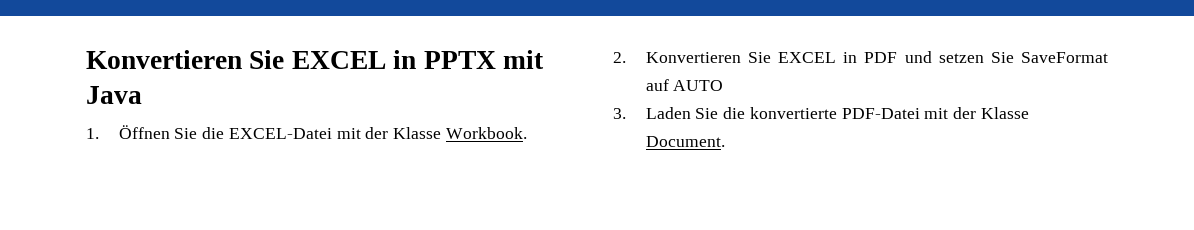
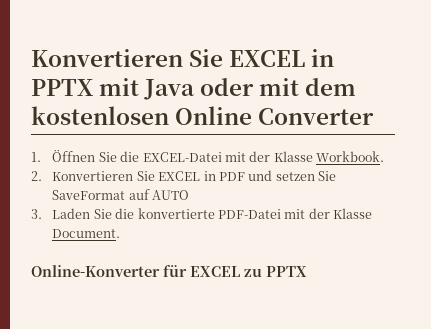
(142, 95) none -> [200,78,357,96] [31,106,375,125] oder mit dem kostenlosen Online Converter
(725, 141) none -> [31,265,307,277] // Online-Konverter für EXCEL zu PPTX

